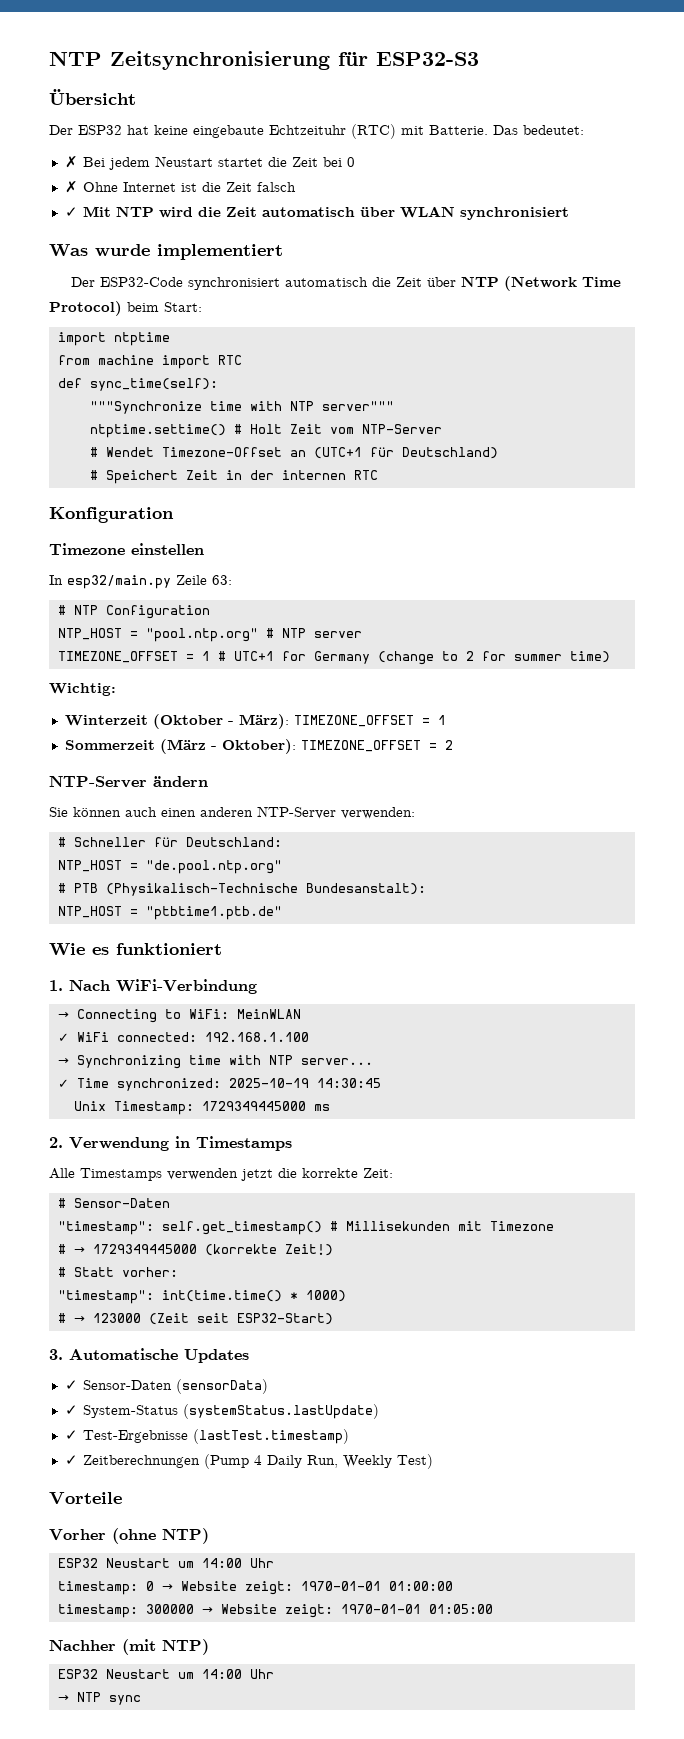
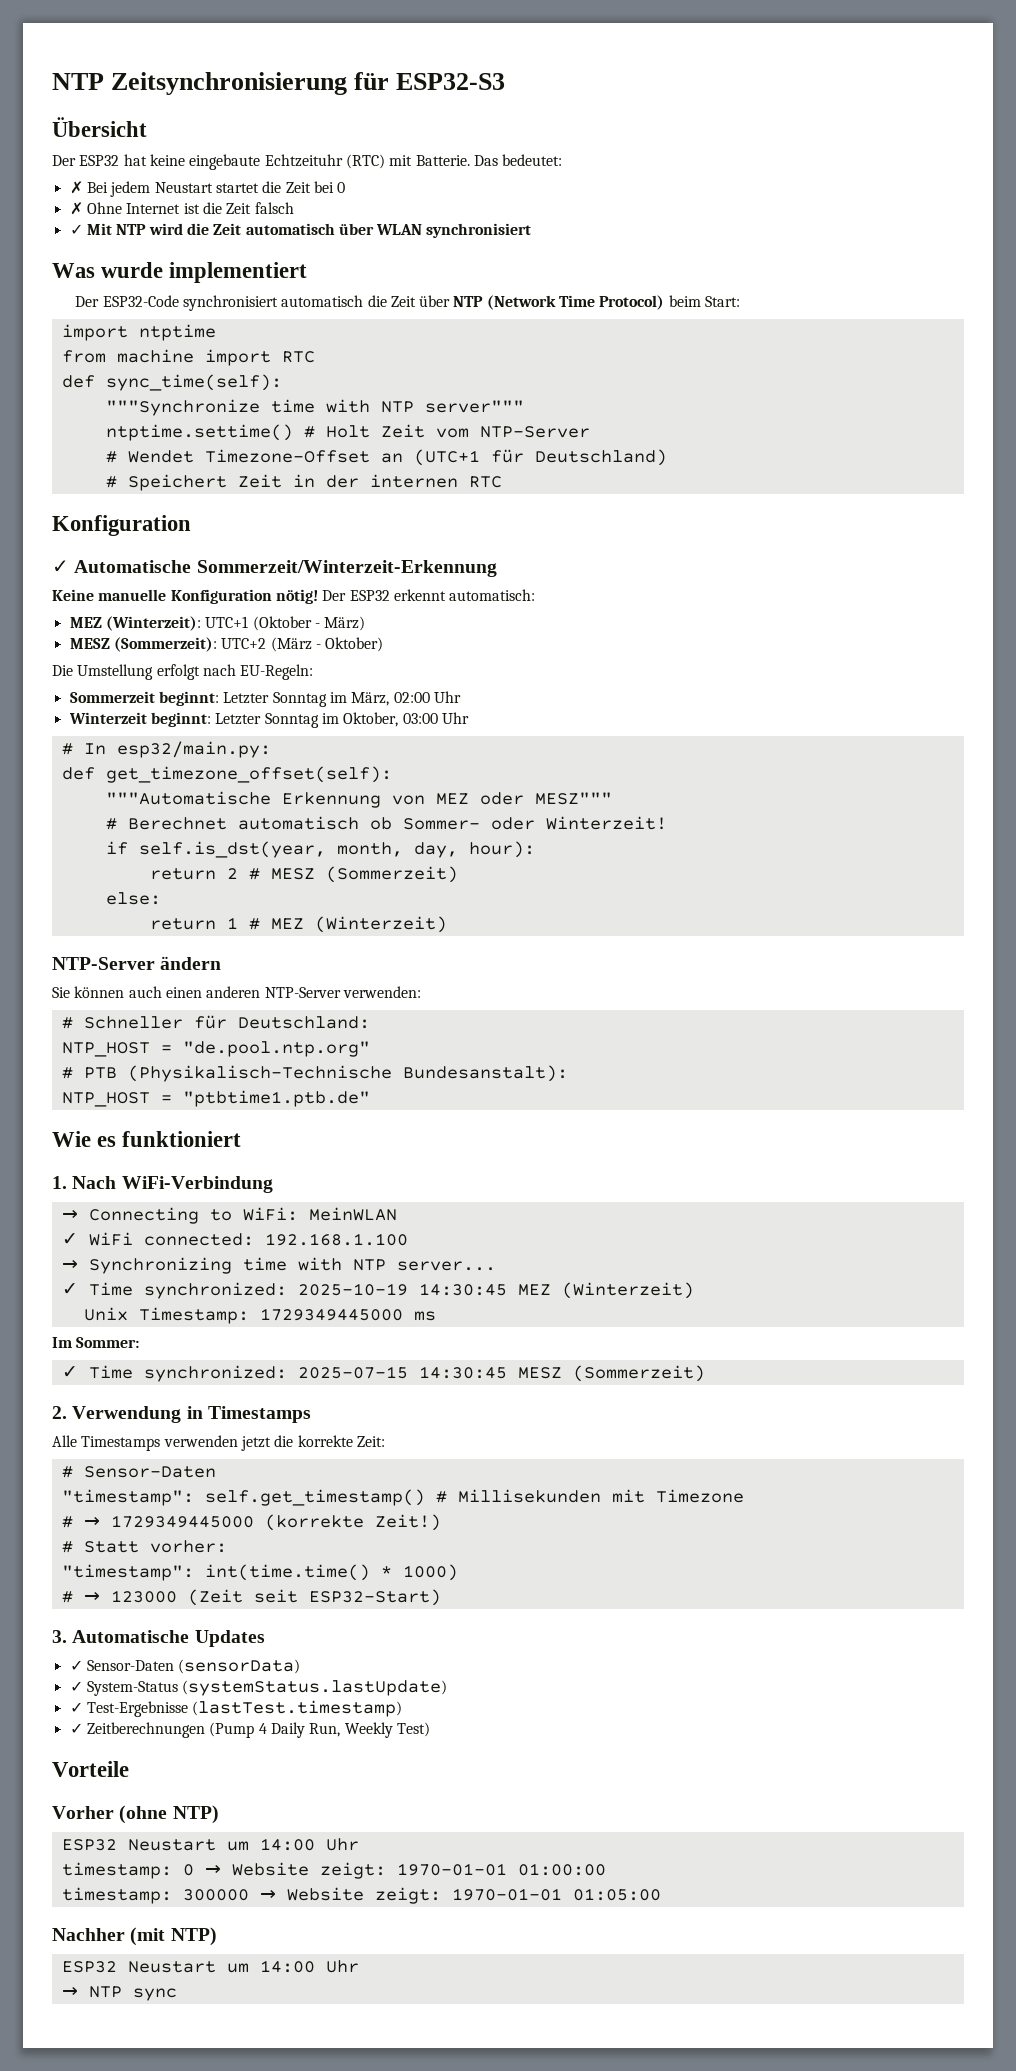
[49,543,204,555] [49,575,232,589] [57,605,210,619] [57,628,362,642] [57,651,610,665] [49,683,116,696] [64,714,446,729] [64,739,453,754] Timezone einstellen // In esp32/main.py Zeile 63: // # NTP Configuration // NTP_HOST = "pool.ntp.org" # NTP server // TIMEZONE_OFFSET = 1 # UTC+1 for Germany (change to 2 for summer time) // Wichtig: // Winterzeit (Oktober - März): TIMEZONE_OFFSET = 1 // Sommerzeit (März - Oktober): TIMEZONE_OFFSET = 2 -> [52,560,497,577] [52,589,536,604] [69,616,366,631] [69,637,384,652] [52,664,314,680] [69,691,461,707] [68,712,469,728] [61,741,271,758] [61,766,392,783] [105,791,612,808] [105,816,667,830] [105,841,535,858] [149,866,458,883] [105,892,161,905] [149,916,447,933] ✓ Automatische Sommerzeit/Winterzeit-Erkennung // Keine manuelle Konfiguration nötig! Der ESP32 erkennt automatisch: // MEZ (Winterzeit): UTC+1 (Oktober - März) // MESZ (Sommerzeit): UTC+2 (März - Oktober) // Die Umstellung erfolgt nach EU-Regeln: // Sommerzeit beginnt: Letzter Sonntag im März, 02:00 Uhr // Winterzeit beginnt: Letzter Sonntag im Oktober, 03:00 Uhr // # In esp32/main.py: // def get_timezone_offset(self): // """Automatische Erkennung von MEZ oder MESZ""" // # Berechnet automatisch ob Sommer- oder Winterzeit! // if self.is_dst(year, month, day, hour): // return 2 # MESZ (Sommerzeit) // else: // return 1 # MEZ (Winterzeit)
(381, 1083) none -> [517,1282,694,1299] MEZ (Winterzeit)
(330, 1107) none -> [52,1337,140,1348] [61,1365,705,1382] // Im Sommer: // ✓ Time synchronized: 2025-07-15 14:30:45 MESZ (Sommerzeit)

